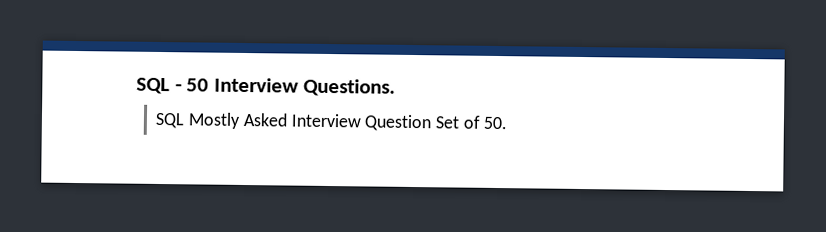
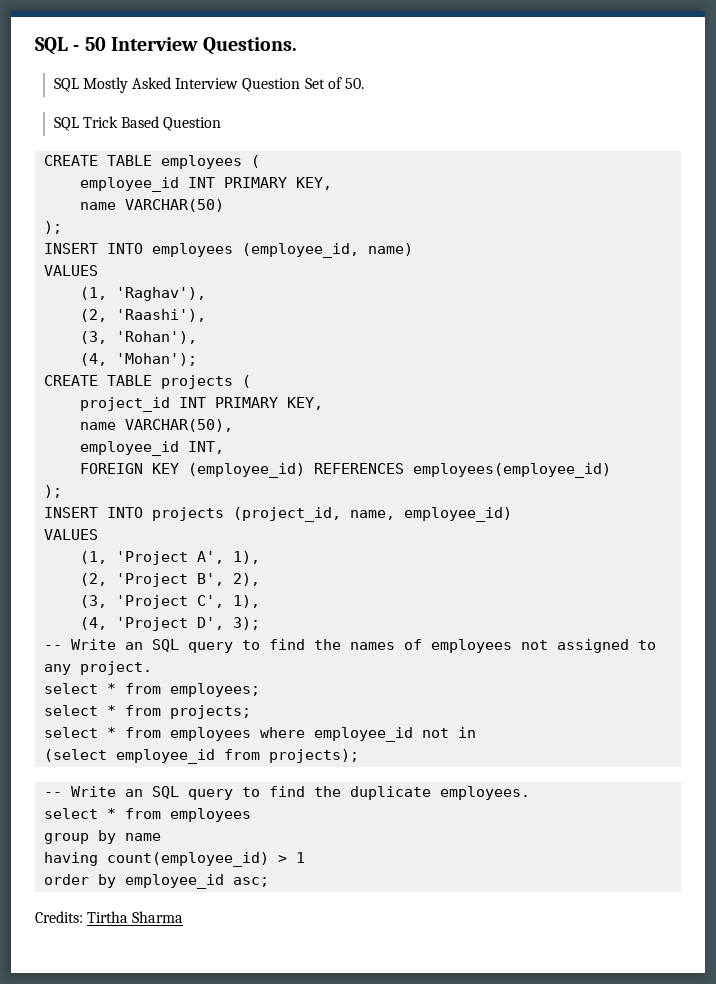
(508, 123) none -> [53,116,222,131] [44,155,261,169] [80,177,333,192] [80,199,225,212] [44,221,63,234] [44,243,414,258] [44,265,99,276] [80,287,207,301] [80,309,207,322] [80,331,198,344] [80,353,198,366] [44,375,252,389] [80,397,324,412] [80,419,234,432] [80,441,225,456] [80,463,612,478] [44,485,63,498] [44,507,513,522] [44,529,99,540] [80,551,261,565] [80,573,261,587] [80,595,261,609] [80,617,261,631] [44,639,657,653] [44,661,153,675] [44,683,261,697] [44,705,252,719] [44,727,477,742] [44,749,360,764] [44,786,531,800] [44,808,252,822] [44,830,162,844] [44,852,306,867] [44,874,270,889] [35,911,184,923] // SQL Trick Based Question // CREATE TABLE employees ( // employee_id INT PRIMARY KEY, // name VARCHAR(50) // ); // INSERT INTO employees (employee_id, name) // VALUES // (1, 'Raghav'), // (2, 'Raashi'), // (3, 'Rohan'), // (4, 'Mohan'); // CREATE TABLE projects ( // project_id INT PRIMARY KEY, // name VARCHAR(50), // employee_id INT, // FOREIGN KEY (employee_id) REFERENCES employees(employee_id) // ); // INSERT INTO projects (project_id, name, employee_id) // VALUES // (1, 'Project A', 1), // (2, 'Project B', 2), // (3, 'Project C', 1), // (4, 'Project D', 3); // -- Write an SQL query to find the names of employees not assigned to any project. // select * from employees; // select * from projects; // select * from employees where employee_id not in // (select employee_id from projects); // -- Write an SQL query to find the duplicate employees. // select * from employees // group by name // having count(employee_id) > 1 // order by employee_id asc; // Credits: Tirtha Sharma

